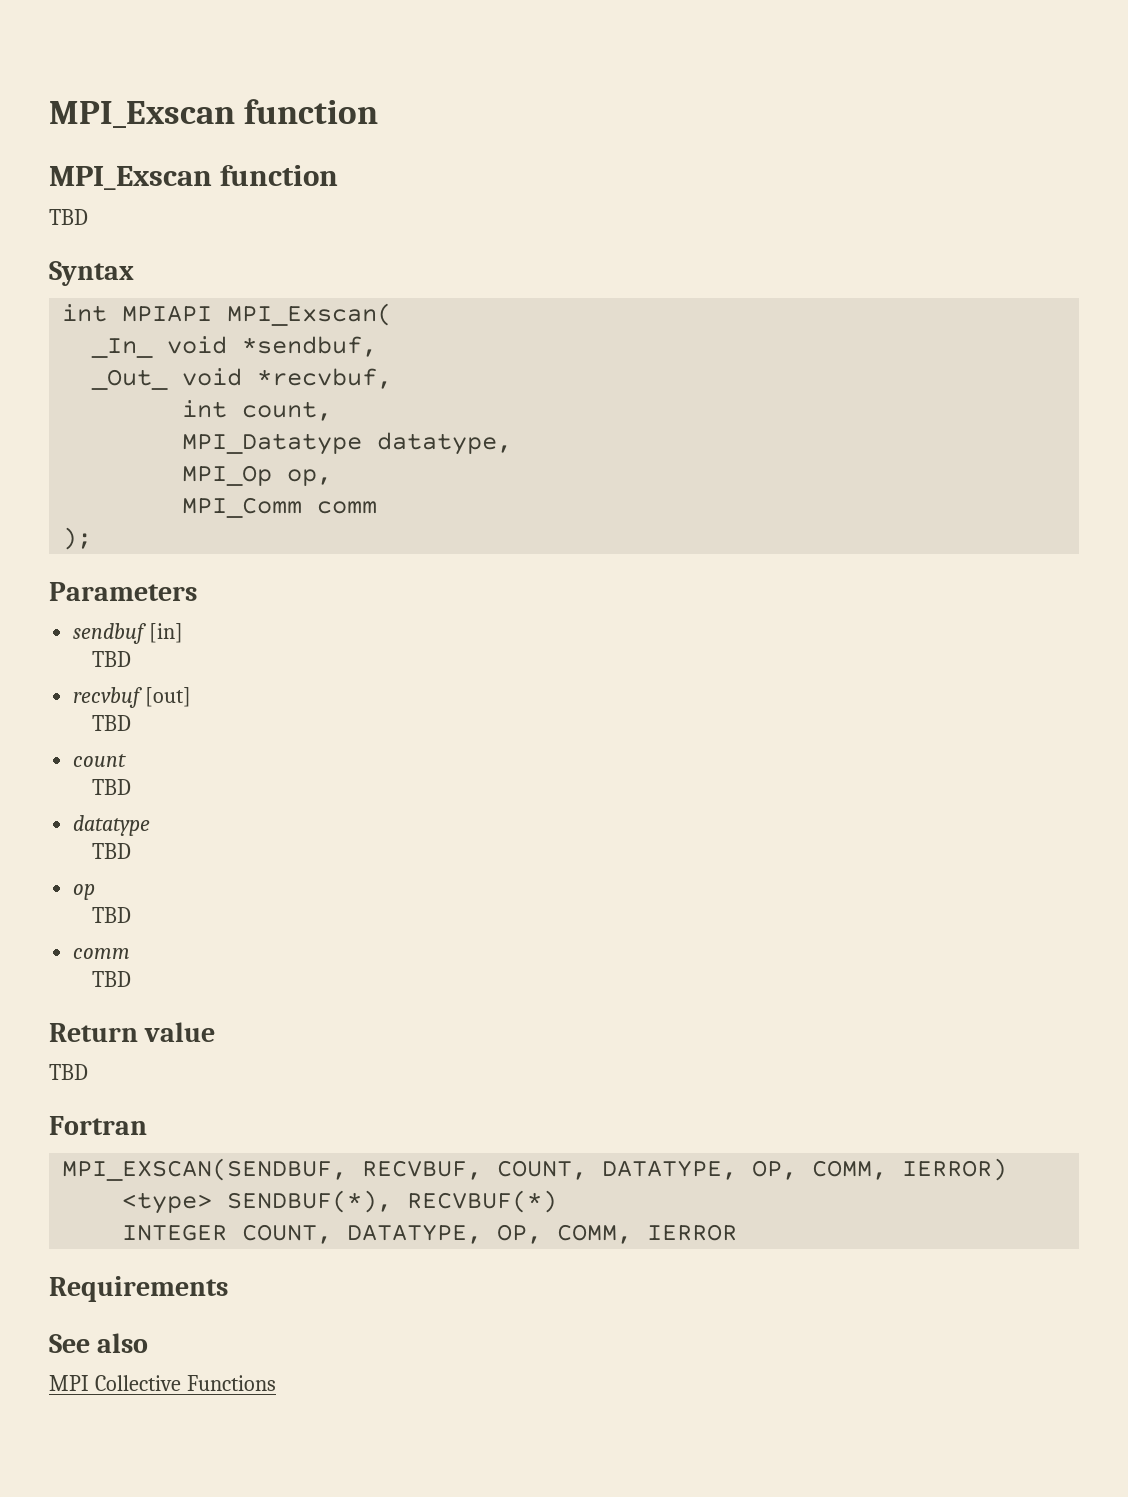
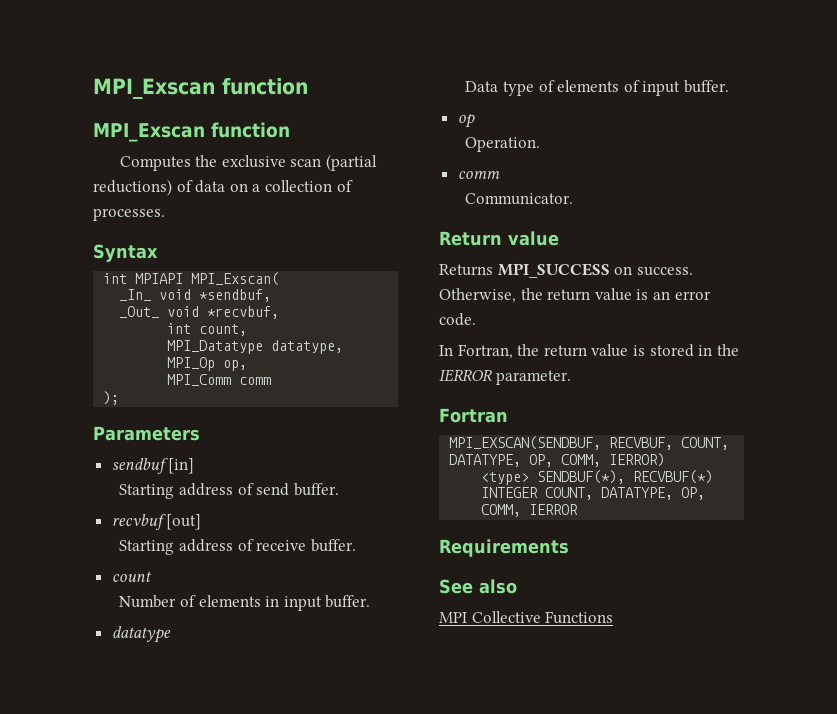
[49,209,88,225] TBD -> [119,154,378,171] [93,179,353,196] [93,208,165,221] Computes the exclusive scan (partial reductions) of data on a collection of processes.
[92,651,132,667] [73,687,192,708] [92,715,132,731] [73,754,127,767] [92,779,132,795] [73,815,151,836] [92,843,132,859] TBD // recvbuf [out] // TBD // count // TBD // datatype // TBD -> [119,483,339,499] [111,514,202,530] [119,539,356,555] [111,571,152,582] [119,595,371,611] [111,626,171,643] [465,80,729,96] Starting address of send buffer. // recvbuf [out] // Starting address of receive buffer. // count // Number of elements in input buffer. // datatype // Data type of elements of input buffer.
[92,907,132,923] [73,948,131,959] [92,971,132,987] TBD // comm // TBD -> [465,137,541,152] [457,171,500,179] [465,193,574,205] Operation. // comm // Communicator.
[49,1064,88,1080] TBD -> [439,263,693,278] [439,288,711,303] [439,313,476,326] [439,344,739,359] [439,369,571,385] Returns MPI_SUCCESS on success. Otherwise, the return value is an error code. // In Fortran, the return value is stored in the IERROR parameter.

